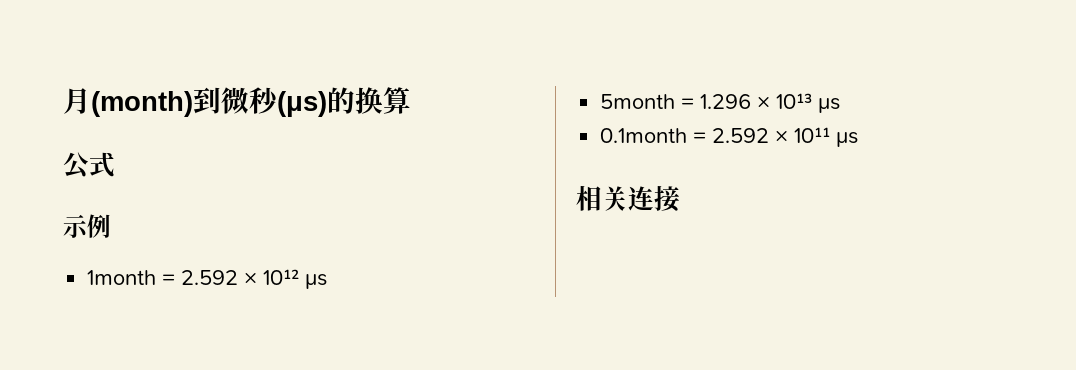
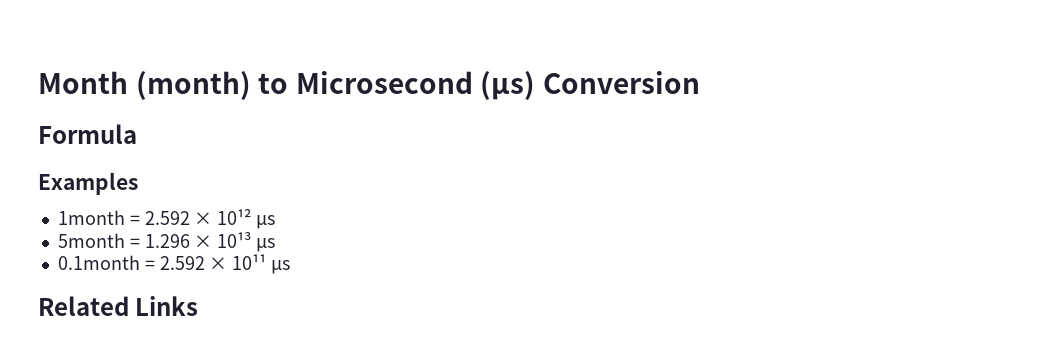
[63,87,411,117] [63,152,115,179] [63,214,111,238] 月(month)到微秒(μs)的换算 // 公式 // 示例 -> [38,71,700,100] [38,124,137,144] [38,172,138,195] Month (month) to Microsecond (μs) Conversion // Formula // Examples
[576,185,680,212] 相关连接 -> [38,296,199,316] Related Links

